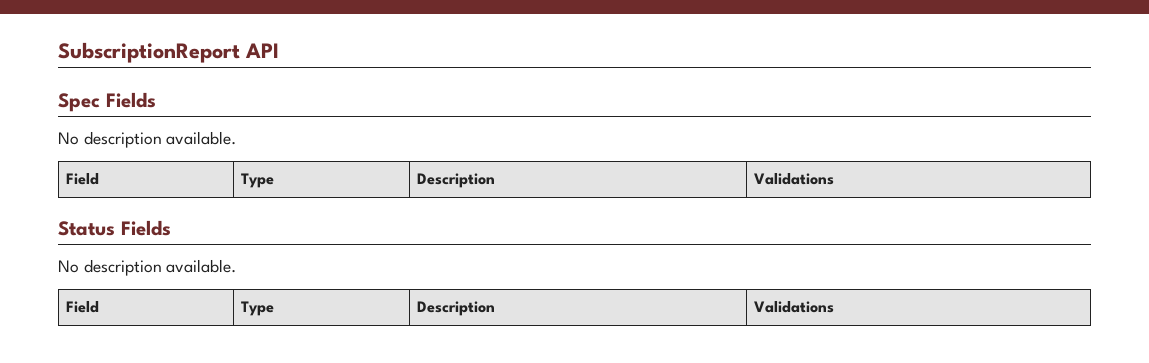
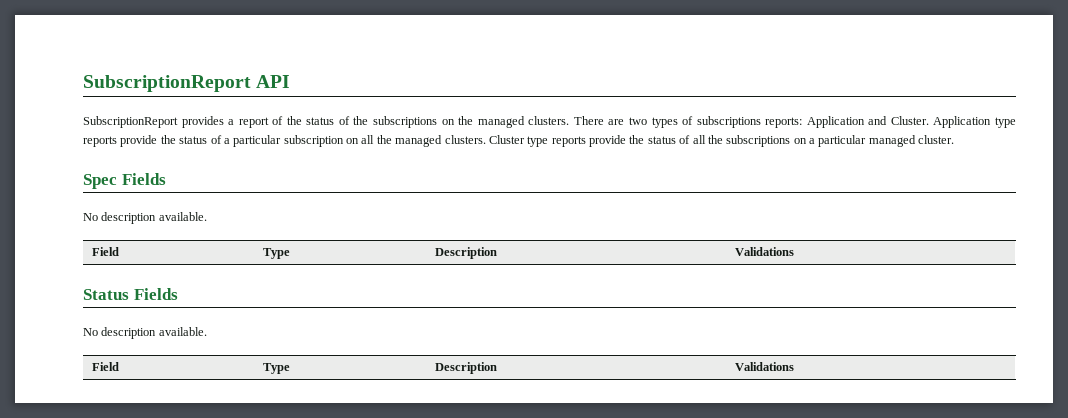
(279, 50) none -> [83,116,1016,128] [83,135,955,147] // SubscriptionReport provides a report of the status of the subscriptions on the managed clusters. There are two types of subscriptions reports: Application and Cluster. Application type reports provide the status of a particular subscription on all the managed clusters. Cluster type reports provide the status of all the subscriptions on a particular managed cluster.

